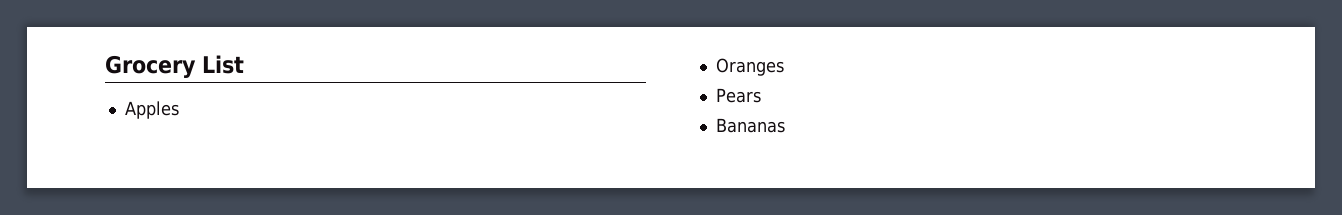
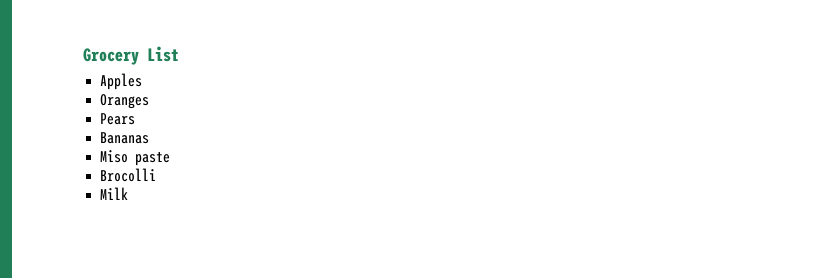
(785, 125) none -> [100,150,171,166] [100,168,157,182] [100,187,129,200] // Miso paste // Brocolli // Milk

